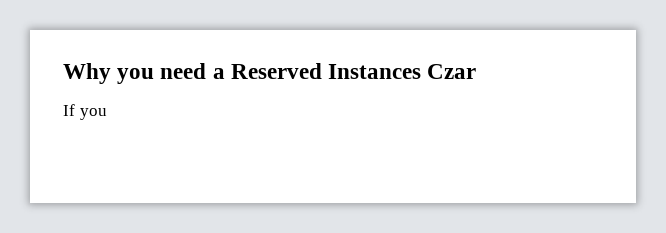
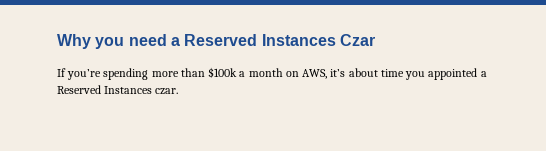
[79,108,107,120] you -> [67,67,487,80] [57,85,179,95] you’re spending more than $100k a month on AWS, it’s about time you appointed a Reserved Instances czar.

